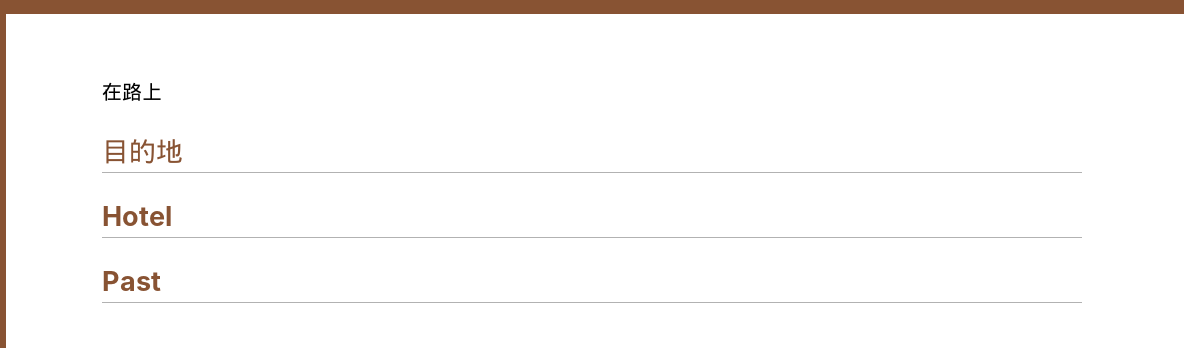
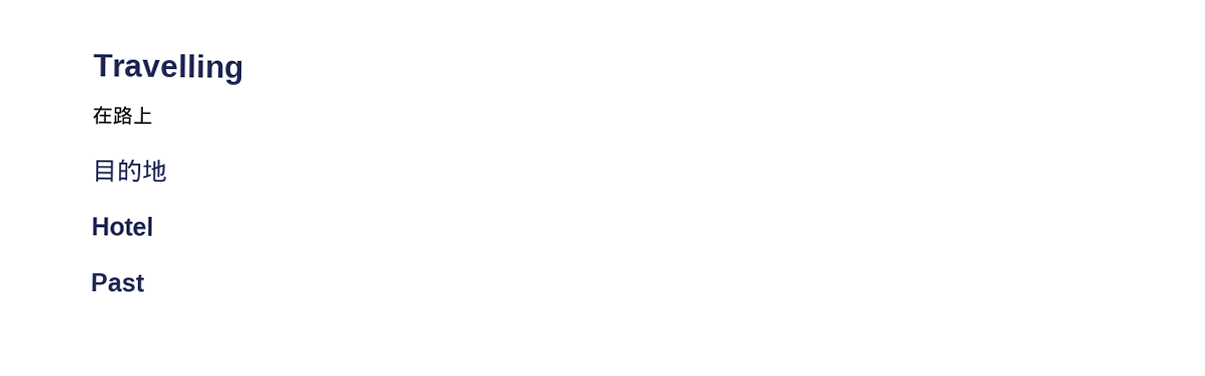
(102, 91) none -> [93,53,244,85] Travelling //

